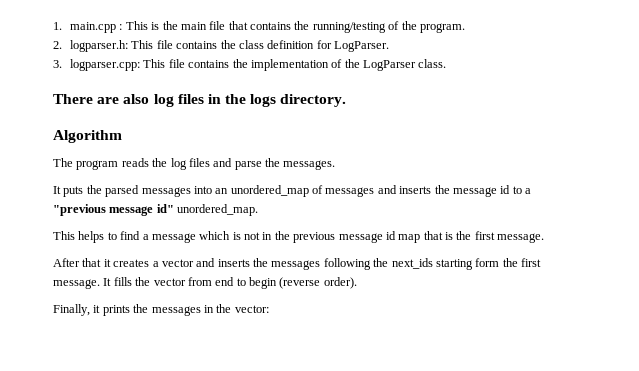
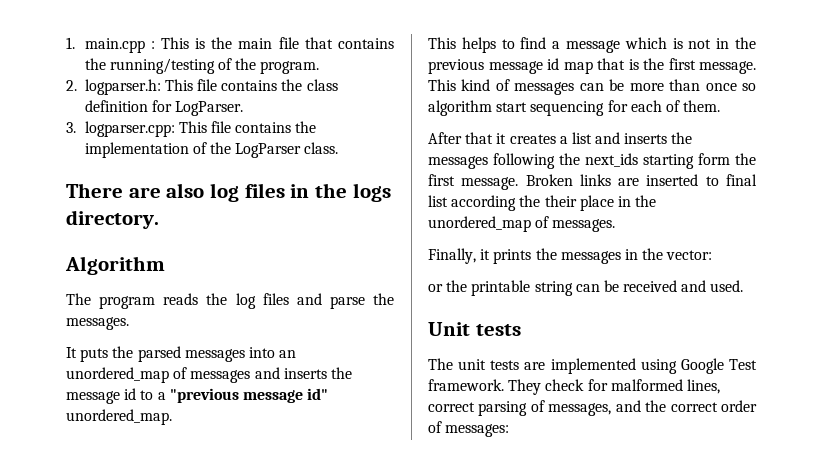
(545, 238) none -> [428,79,756,95] [428,100,721,116] This kind of messages can be more than once so algorithm start sequencing for each of them.
[161,259,194,267] vector -> [571,132,592,144] list
[103,277,357,289] It fills the vector from end to begin (reverse order). -> [525,174,757,186] [428,195,657,211] [428,216,616,232] Broken links are inserted to final list according the their place in the unordered_map of messages.
(269, 309) none -> [428,280,744,296] [428,322,521,336] [428,358,757,374] [428,379,720,395] [428,400,757,416] [428,421,510,437] // or the printable string can be received and used. // Unit tests // The unit tests are implemented using Google Test framework. They check for malformed lines, correct parsing of messages, and the correct order of messages:

